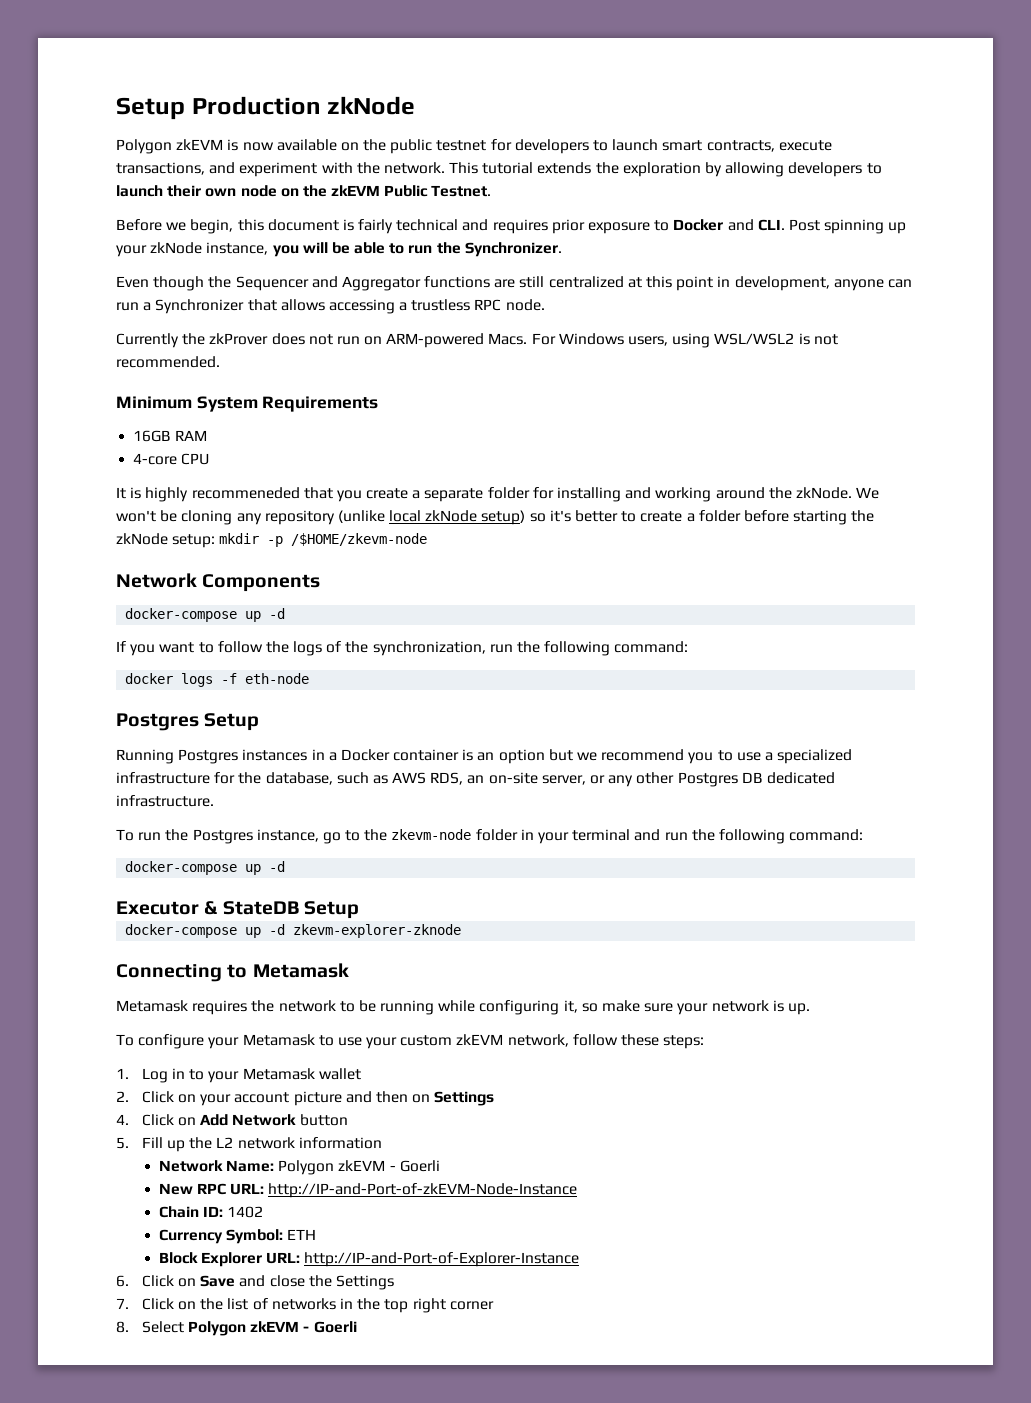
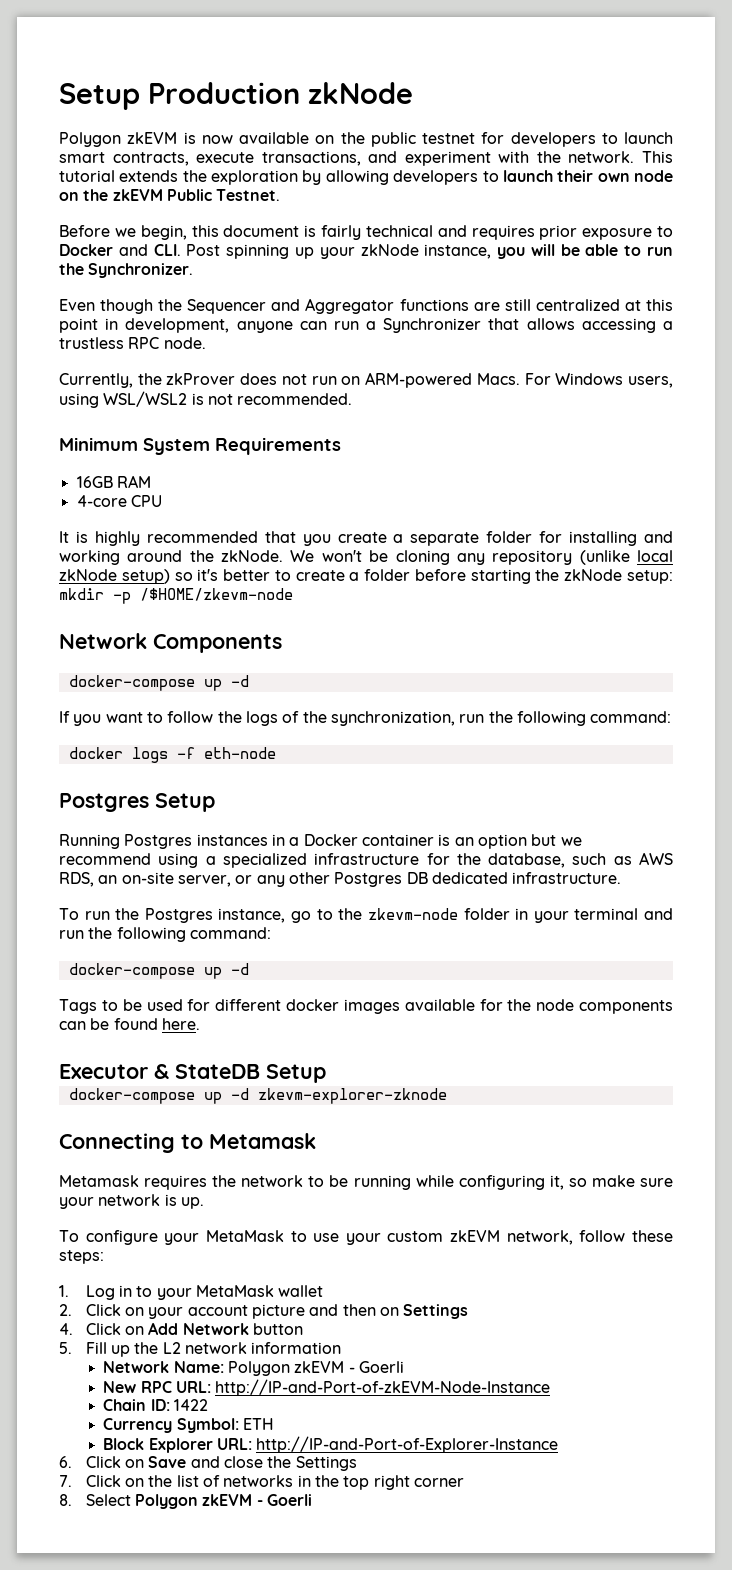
[116,333,179,348] Currently -> [59,373,133,388] Currently,
[191,487,300,499] recommeneded -> [146,531,258,543] recommended
[688,750,761,764] you to use -> [158,853,199,868] using
(286, 866) none -> [59,999,673,1014] [59,1018,200,1030] // Tags to be used for different docker images available for the node components can be found here.
[242,1034,315,1046] Metamask -> [205,1230,284,1242] MetaMask
[242,1068,315,1080] Metamask -> [196,1285,275,1297] MetaMask
[227,1206,264,1218] 1402 -> [174,1399,209,1411] 1422

